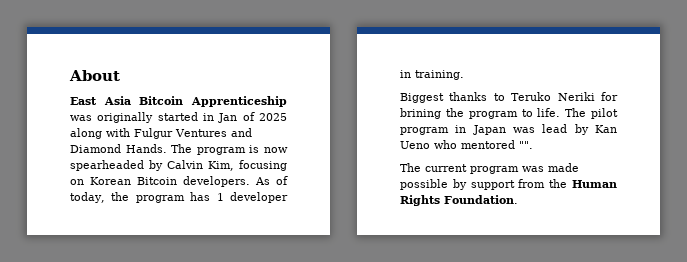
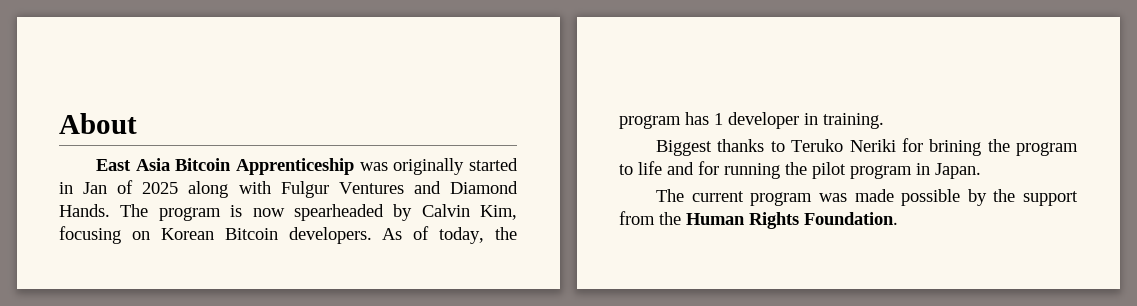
[537,108,618,119] [400,124,617,135] [400,140,533,149] life. The pilot program in Japan was lead by Kan Ueno who mentored "". -> [638,161,981,179] life and for running the pilot program in Japan.
(467, 184) none -> [993,189,1016,202] the

